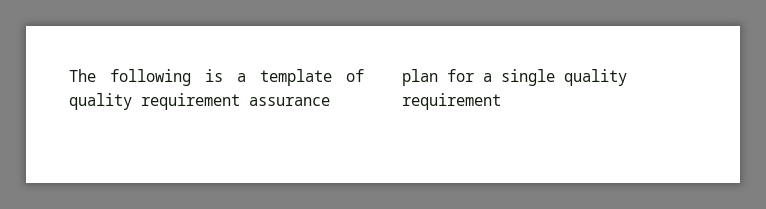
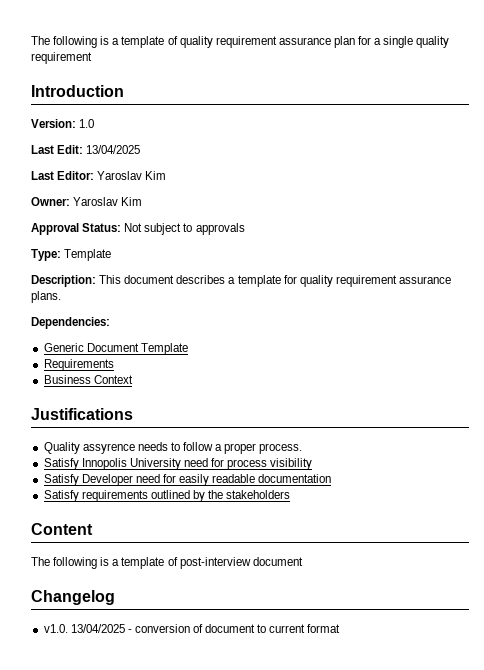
(501, 101) none -> [31,85,124,97] [31,119,95,128] [31,145,141,154] [31,171,167,180] [31,197,143,206] [31,223,245,235] [31,249,112,261] [31,275,451,287] [31,291,61,303] [31,317,110,329] [43,343,188,355] [43,359,114,371] [43,375,133,384] [31,408,133,420] [43,442,303,454] [43,458,313,470] [43,474,332,486] [43,490,291,502] [31,523,93,535] [31,557,303,569] [31,590,115,605] [43,624,341,633] // Introduction // Version: 1.0 // Last Edit: 13/04/2025 // Last Editor: Yaroslav Kim // Owner: Yaroslav Kim // Approval Status: Not subject to approvals // Type: Template // Description: This document describes a template for quality requirement assurance plans. // Dependencies: // Generic Document Template // Requirements // Business Context // Justifications // Quality assyrence needs to follow a proper process. // Satisfy Innopolis University need for process visibility // Satisfy Developer need for easily readable documentation // Satisfy requirements outlined by the stakeholders // Content // The following is a template of post-interview document // Changelog // v1.0. 13/04/2025 - conversion of document to current format

